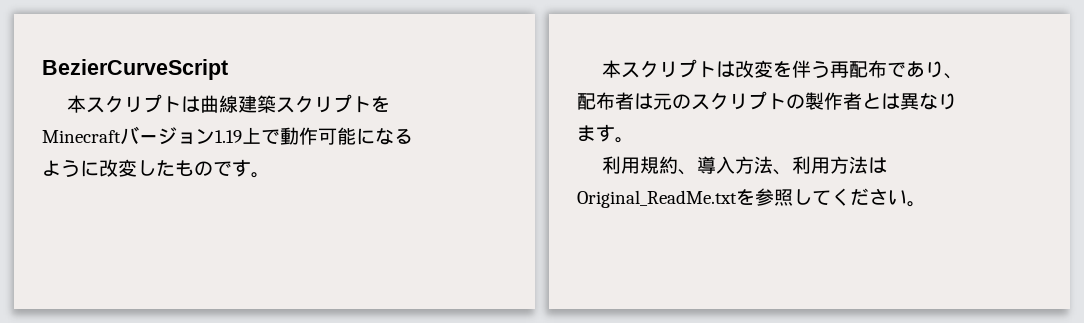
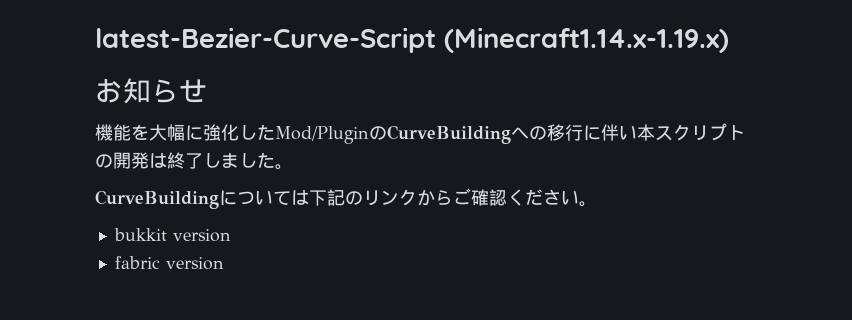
[42,59,228,80] [67,94,391,113] [42,126,413,145] [42,159,270,178] [602,59,964,79] [577,91,957,110] [577,124,634,143] [602,156,888,175] [577,188,831,208] BezierCurveScript // 本スクリプトは曲線建築スクリプトをMinecraftバージョン1.19上で動作可能になるように改変したものです。 // 本スクリプトは改変を伴う再配布であり、配布者は元のスクリプトの製作者とは異なります。 // 利用規約、導入方法、利用方法はOriginal_ReadMe.txtを参照して -> [95,27,729,53] [95,78,207,104] [95,123,745,144] [95,152,293,170] [95,188,507,209] latest-Bezier-Curve-Script (Minecraft1.14.x-1.19.x) // お知らせ // 機能を大幅に強化したMod/PluginのCurveBuildingへの移行に伴い本スクリプトの開発は終了しました。 // CurveBuildingについては下記のリンクからご確認
(926, 204) none -> [113,228,231,242] [114,256,224,270] // bukkit version // fabric version

